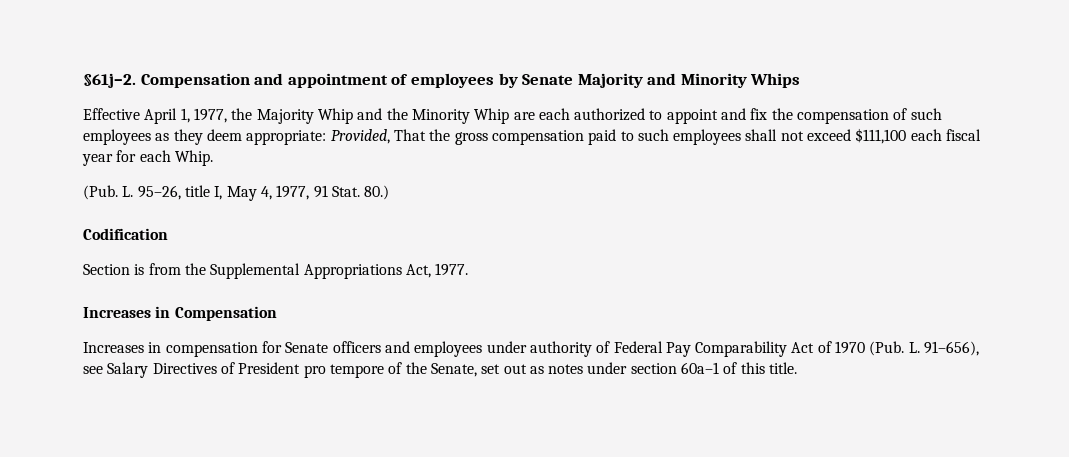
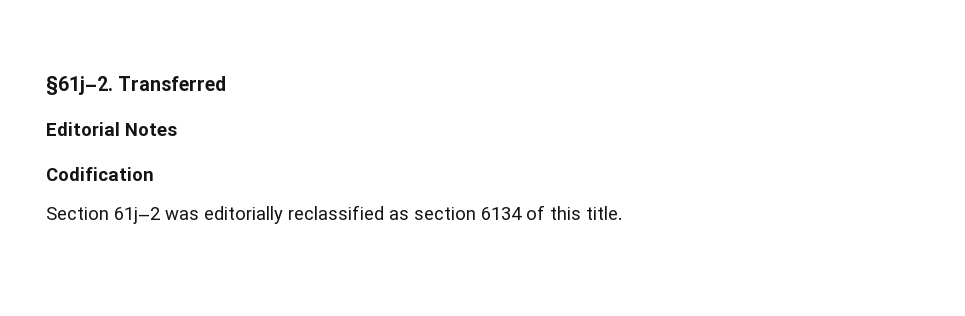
[140,73,801,88] [83,108,942,124] [83,128,982,145] [82,150,213,166] [83,185,390,201] [83,228,168,240] [83,263,469,279] [83,306,277,321] [83,341,980,357] [83,362,720,378] Compensation and appointment of employees by Senate Majority and Minority Whips // Effective April 1, 1977, the Majority Whip and the Minority Whip are each authorized to appoint and fix the compensation of such employees as they deem appropriate: Provided, That the gross compensation paid to such employees shall not exceed $111,100 each fiscal year for each Whip. // (Pub. L. 95–26, title I, May 4, 1977, 91 Stat. 80.) // Codification // Section is from the Supplemental Appropriations Act, 1977. // Increases in Compensation // Increases in compensation for Senate officers and employees under authority of Federal Pay Comparability Act of 1970 (Pub. L. 91–656), see Salary Directives of President pro tempore of the Senate, set out as notes under section 60a–1 -> [118,76,227,91] [46,122,177,136] [46,167,154,181] [46,205,522,224] Transferred // Editorial Notes // Codification // Section 61j–2 was editorially reclassified as section 6134

